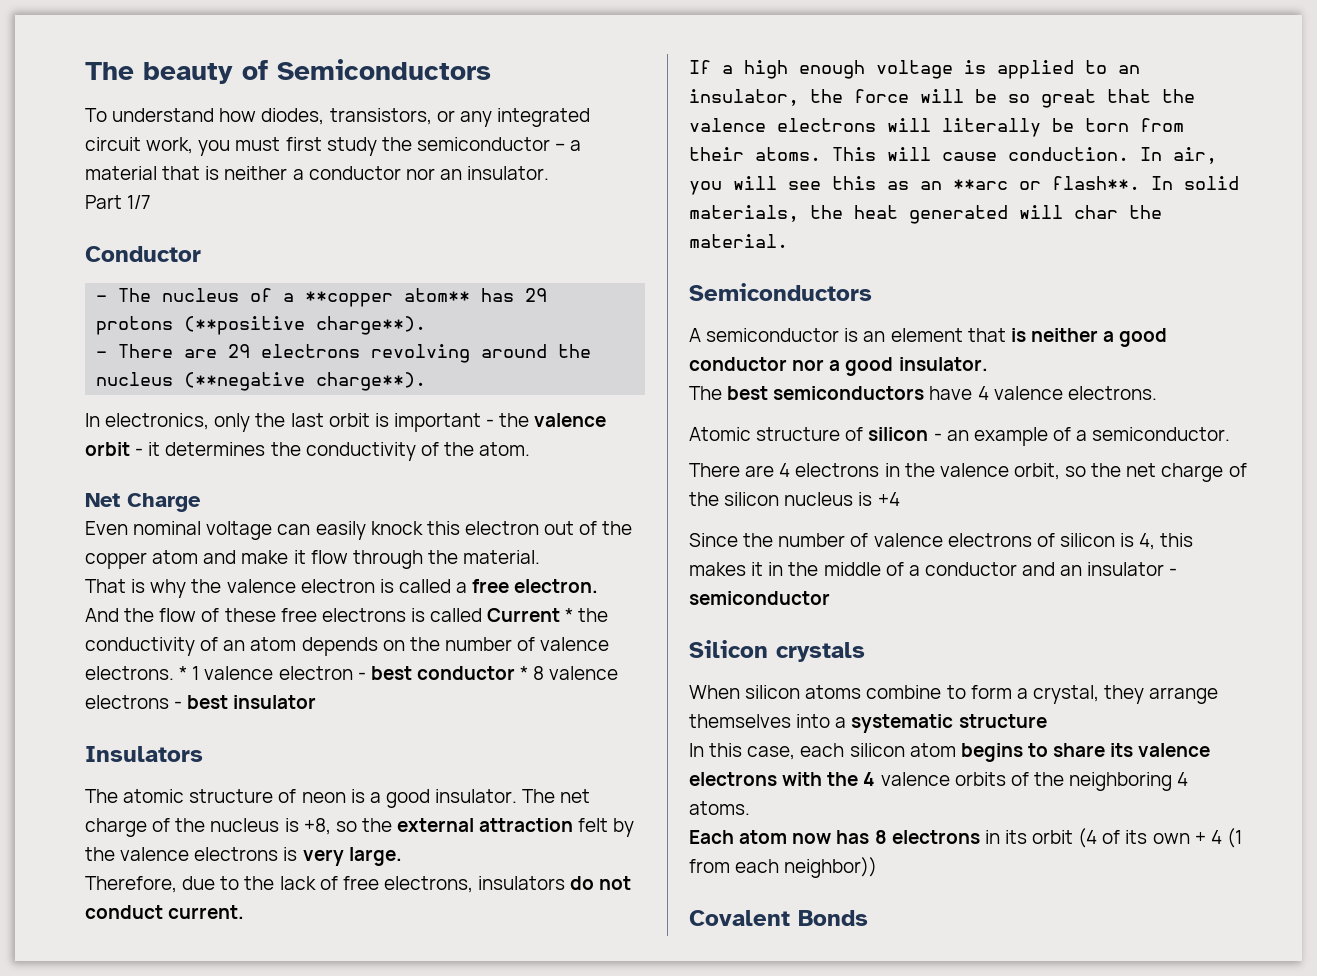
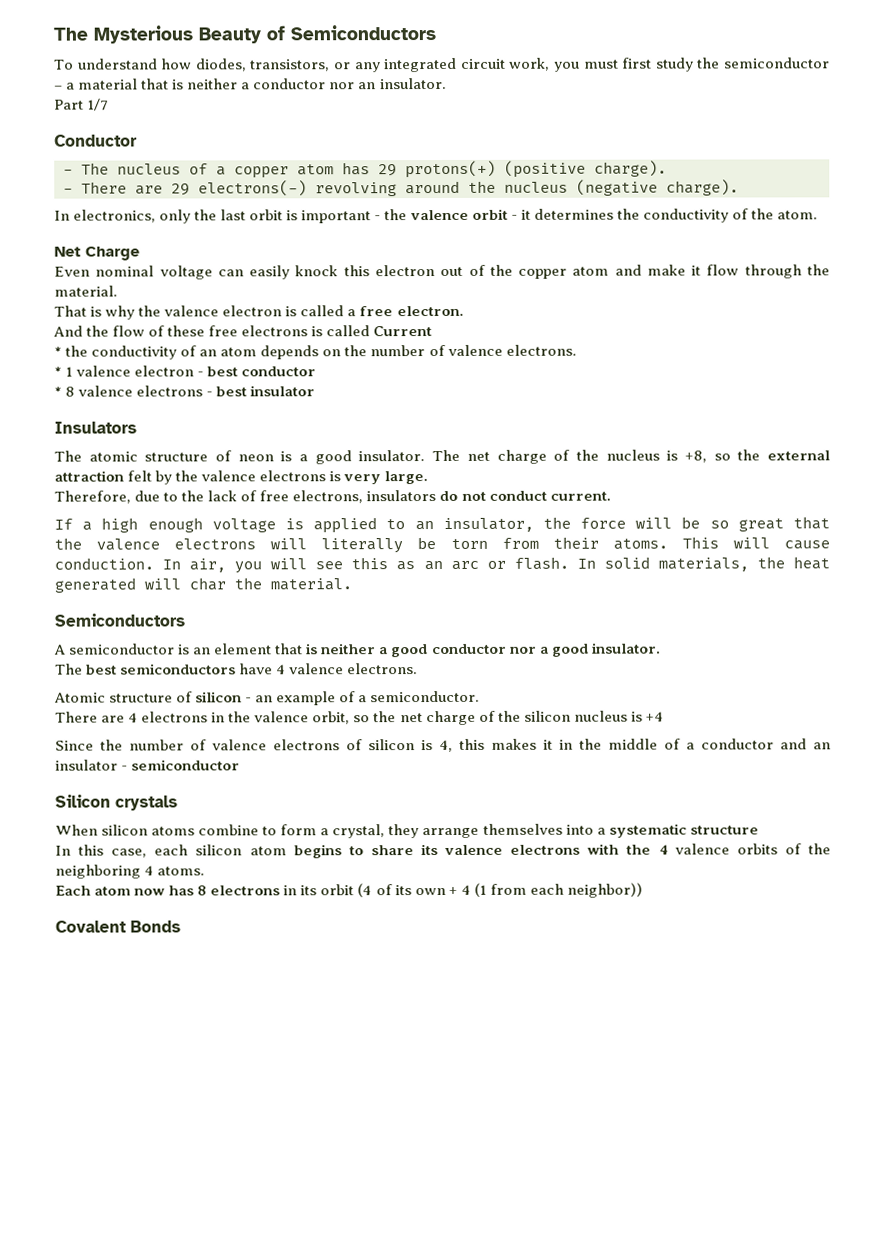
[85,62,233,84] The beauty -> [53,25,261,44] The Mysterious Beauty
[305,288,548,307] [96,316,427,335] **copper atom** has 29 protons (**positive charge**). -> [234,160,667,179] copper atom has 29 protons(+) (positive charge).
[261,344,361,358] electrons -> [198,180,307,197] electrons(-)
[184,372,427,391] (**negative charge**). -> [576,179,739,196] (negative charge).
(561, 615) none -> (433, 331) //
(174, 673) none -> (577, 350) //
(515, 673) none -> (317, 371) //
[953,176,1140,190] **arc or flash**. -> [450,556,569,570] arc or flash.

